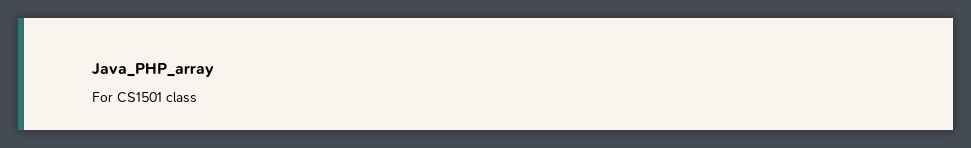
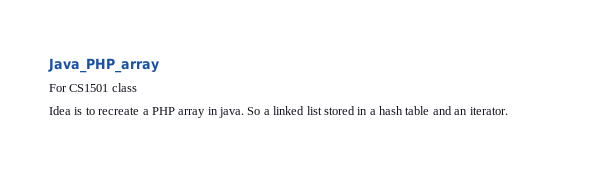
(197, 97) none -> [49,106,508,118] // Idea is to recreate a PHP array in java. So a linked list stored in a hash table and an iterator.

